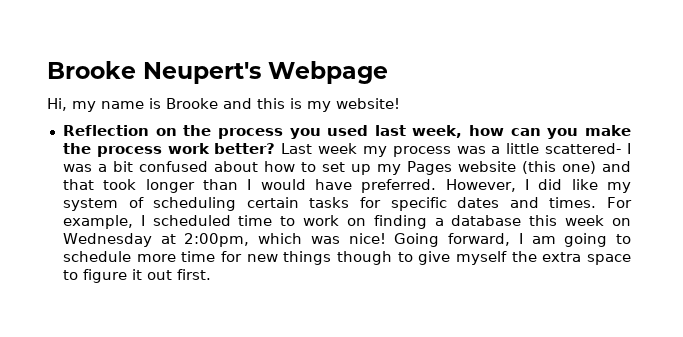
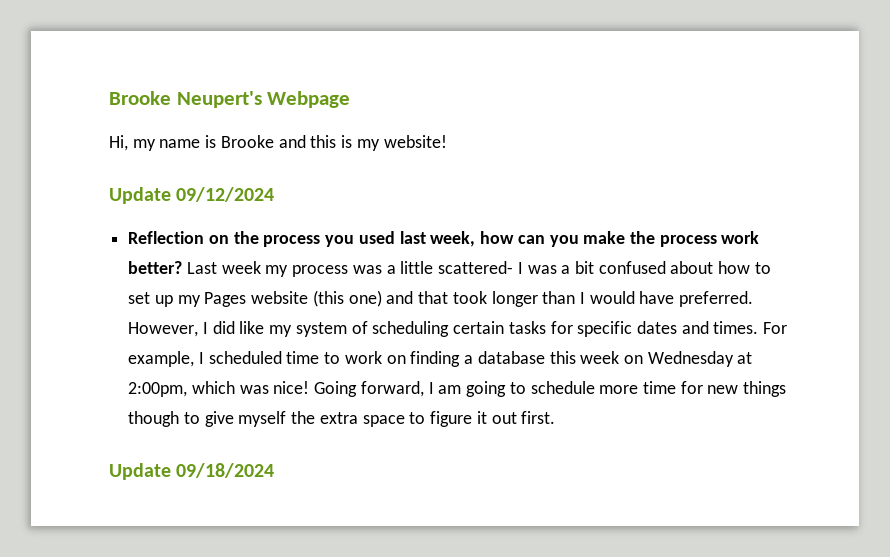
(400, 103) none -> [109,187,275,204] // Update 09/12/2024
(211, 274) none -> [109,463,275,480] // Update 09/18/2024

